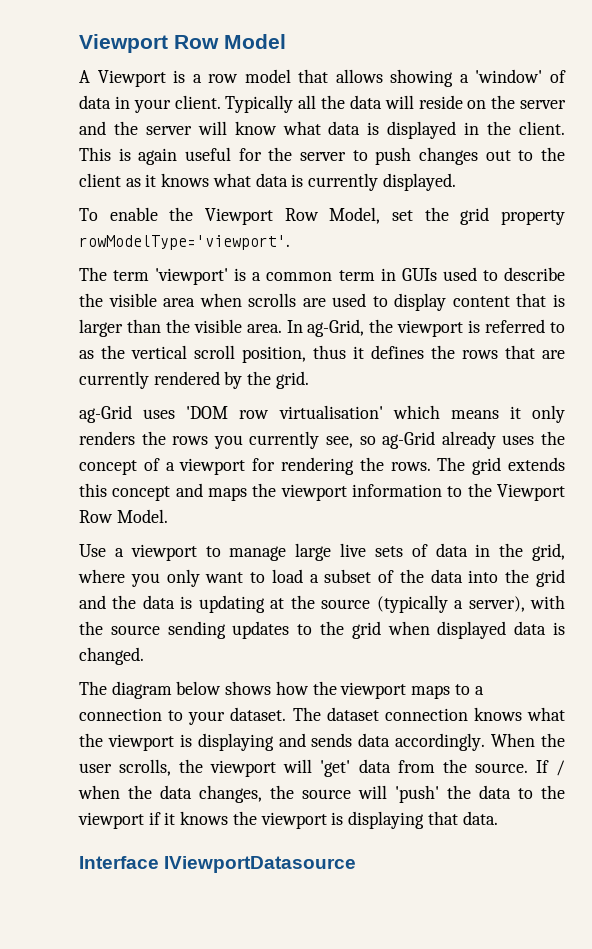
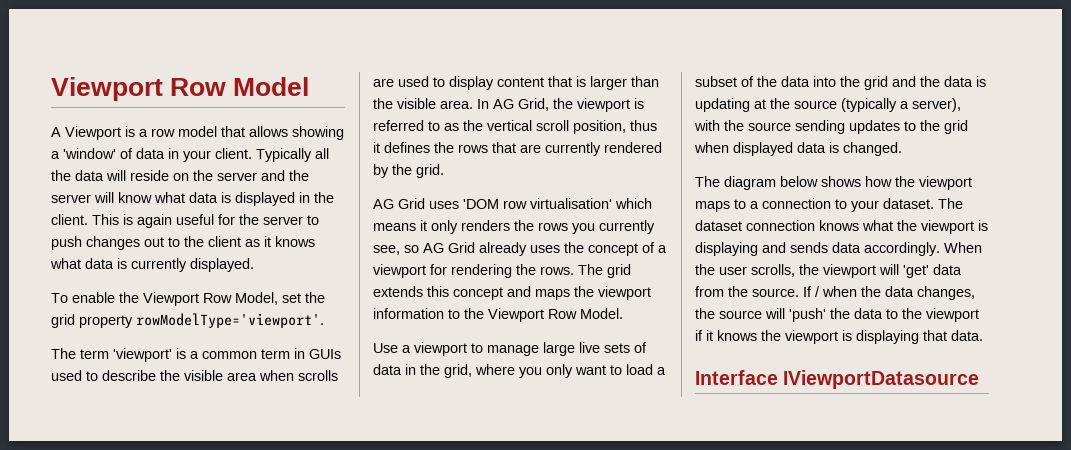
[307,319,365,337] ag-Grid, -> [493,98,549,111] AG Grid,
[79,405,132,423] ag-Grid -> [373,198,425,209] AG Grid
[382,431,436,449] ag-Grid -> [423,242,475,253] AG Grid

